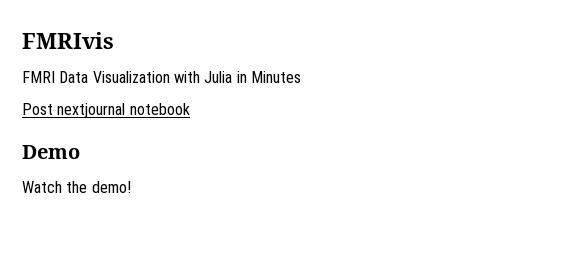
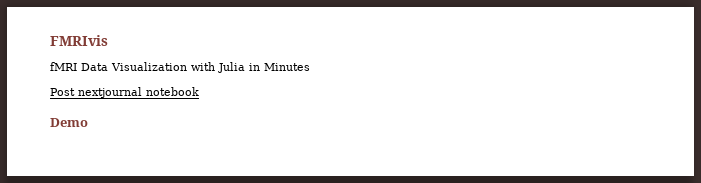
[22,71,55,83] FMRI -> [50,62,77,71] fMRI
[22,181,131,193] // Watch the demo! -> (88, 122) none

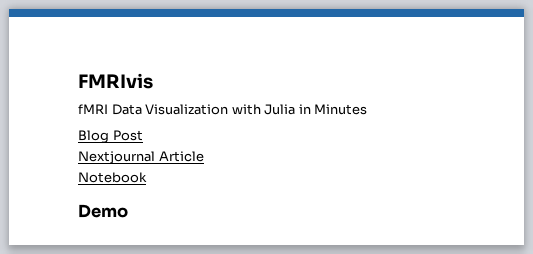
(310, 67) none -> [78,130,109,143] Blog
[78,87,199,98] nextjournal notebook -> [78,151,204,164] [78,172,147,183] // Nextjournal Article // Notebook

